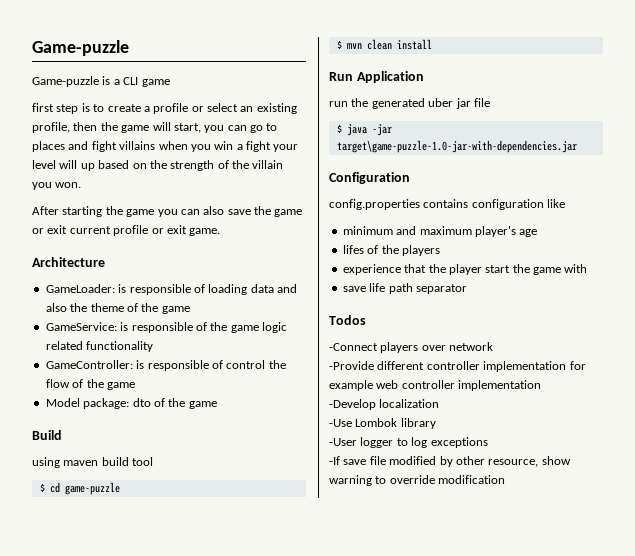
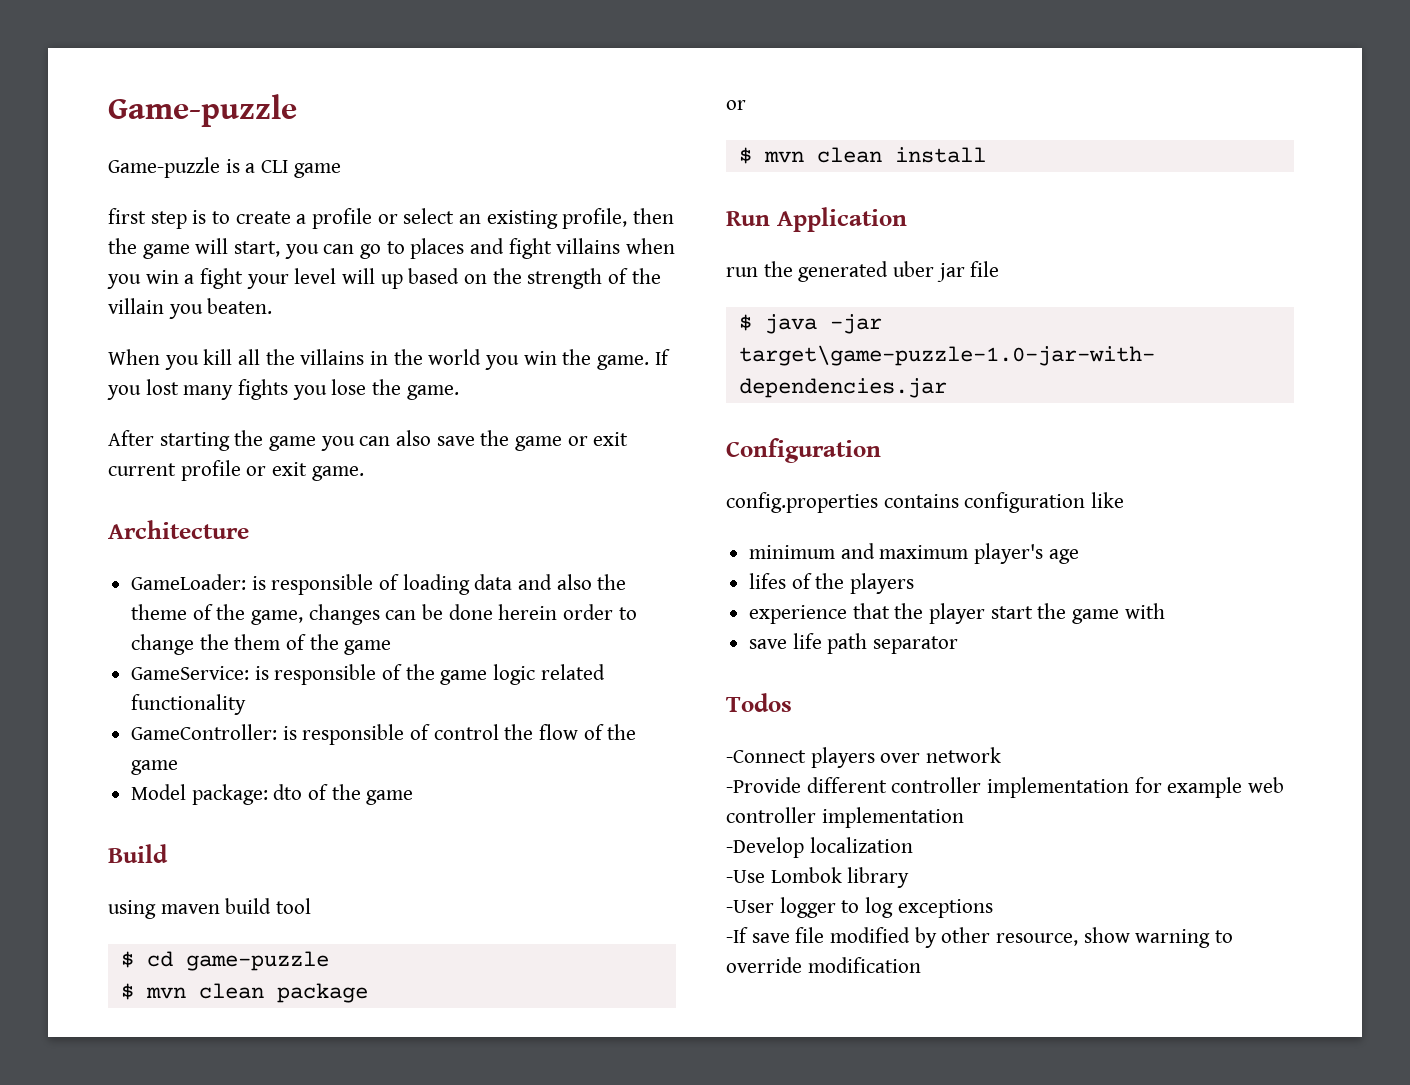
[55,182,82,188] won. -> [207,298,273,314] [108,349,670,370] [107,379,459,400] beaten. // When you kill all the villains in the world you win the game. If you lost many fights you lose the game.
(159, 307) none -> [251,604,637,625] [131,634,339,655] game, changes can be done herein order to change the them of the
(120, 488) none -> [120,983,368,1003] [726,100,746,110] // $ mvn clean package // or

